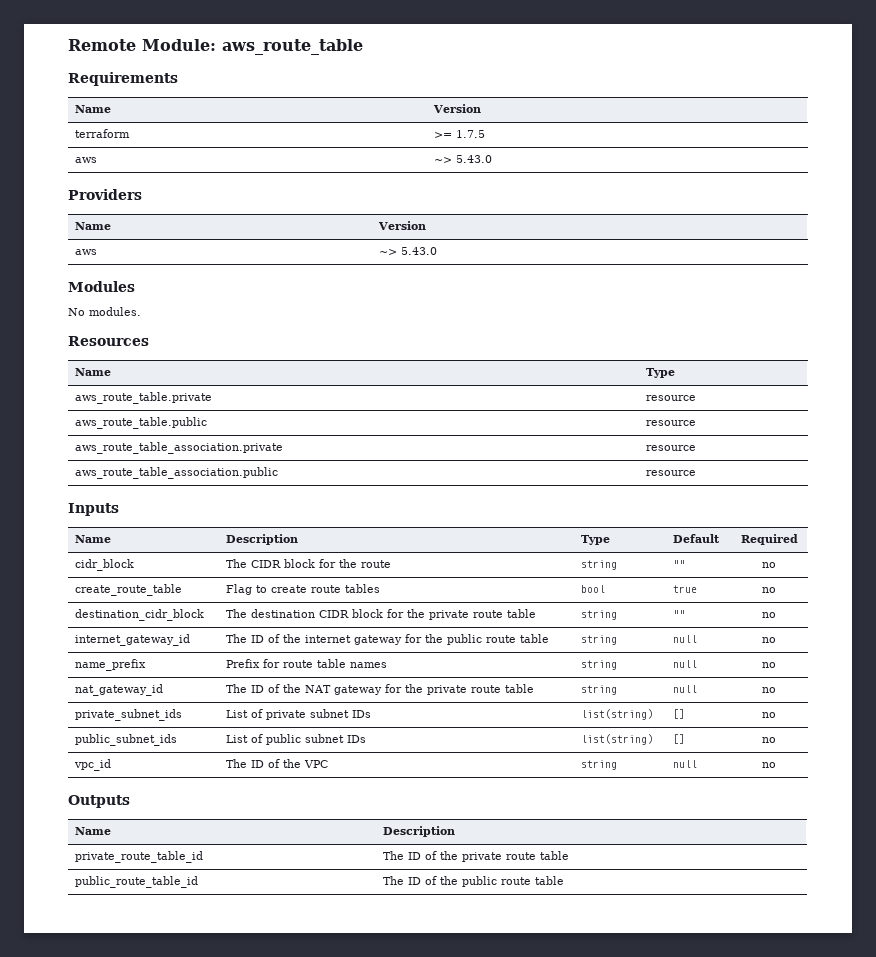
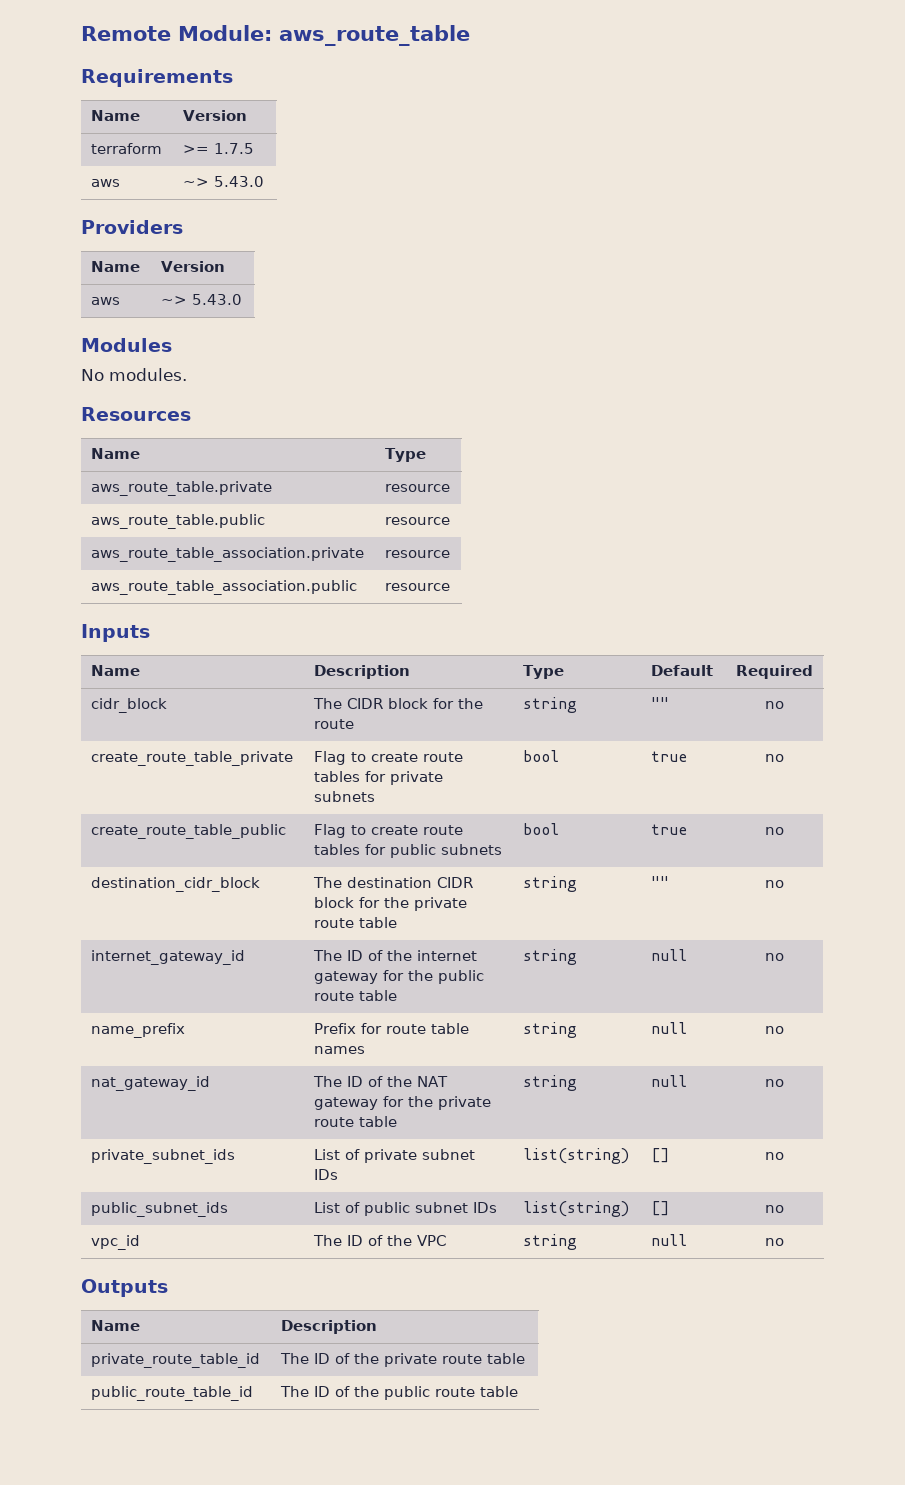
[75,584,183,596] [226,584,381,595] create_route_table | Flag to create route tables -> [91,751,294,766] [314,751,464,765] [314,771,444,785] [314,791,376,802] [523,750,560,762] [651,751,688,762] [764,754,784,762] [91,824,287,839] [314,824,464,838] [314,844,503,858] create_route_table_private | Flag to create route tables for private subnets | bool | true | no // create_route_table_public | Flag to create route tables for public subnets

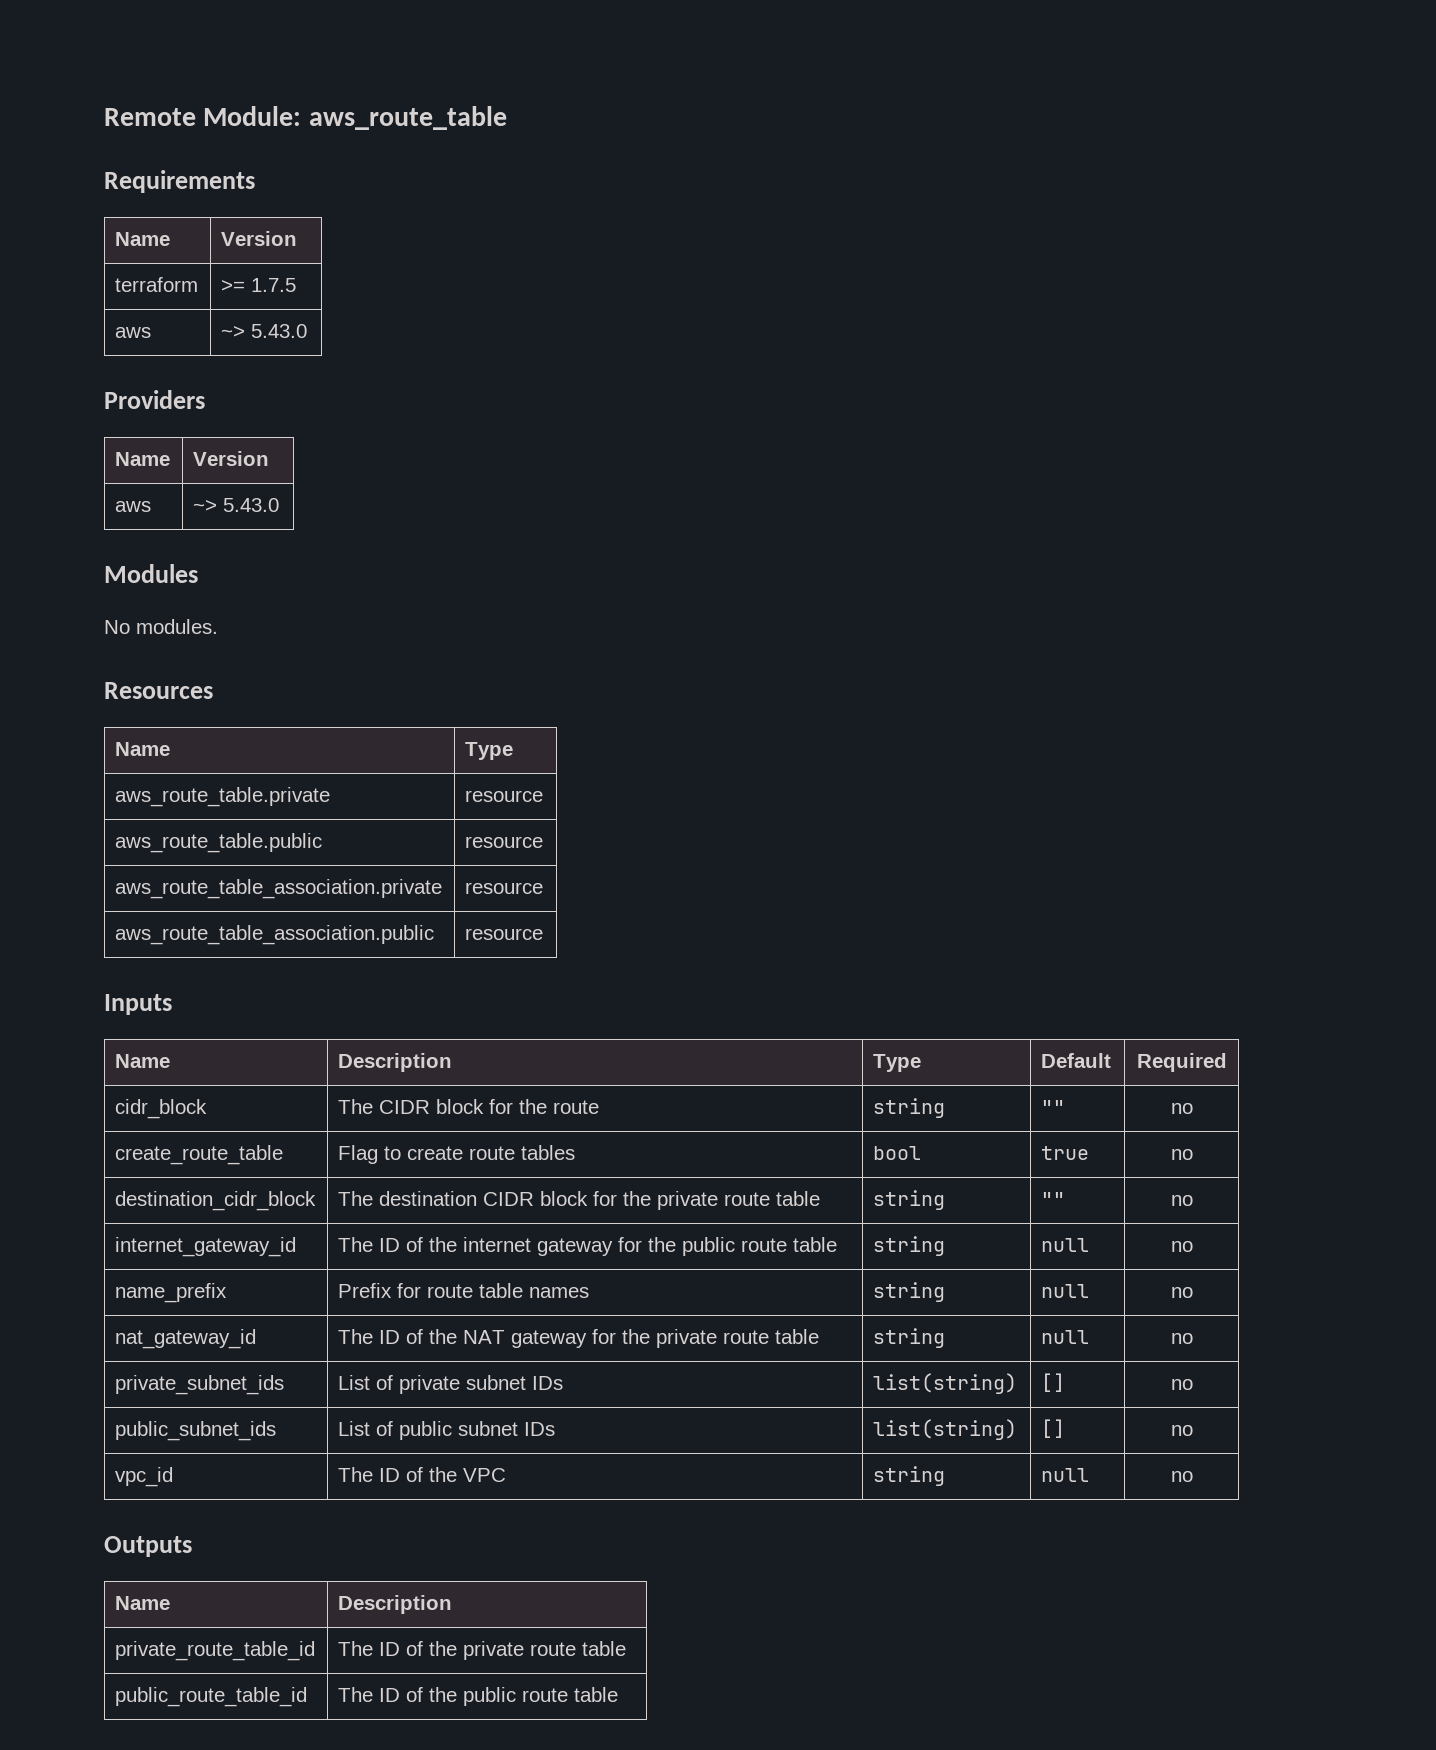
[91,751,294,766] [314,751,464,765] [314,771,444,785] [314,791,376,802] [523,750,560,762] [651,751,688,762] [764,754,784,762] [91,824,287,839] [314,824,464,838] [314,844,503,858] create_route_table_private | Flag to create route tables for private subnets | bool | true | no // create_route_table_public | Flag to create route tables for public subnets -> [115,1145,284,1165] [338,1145,576,1164] create_route_table | Flag to create route tables

